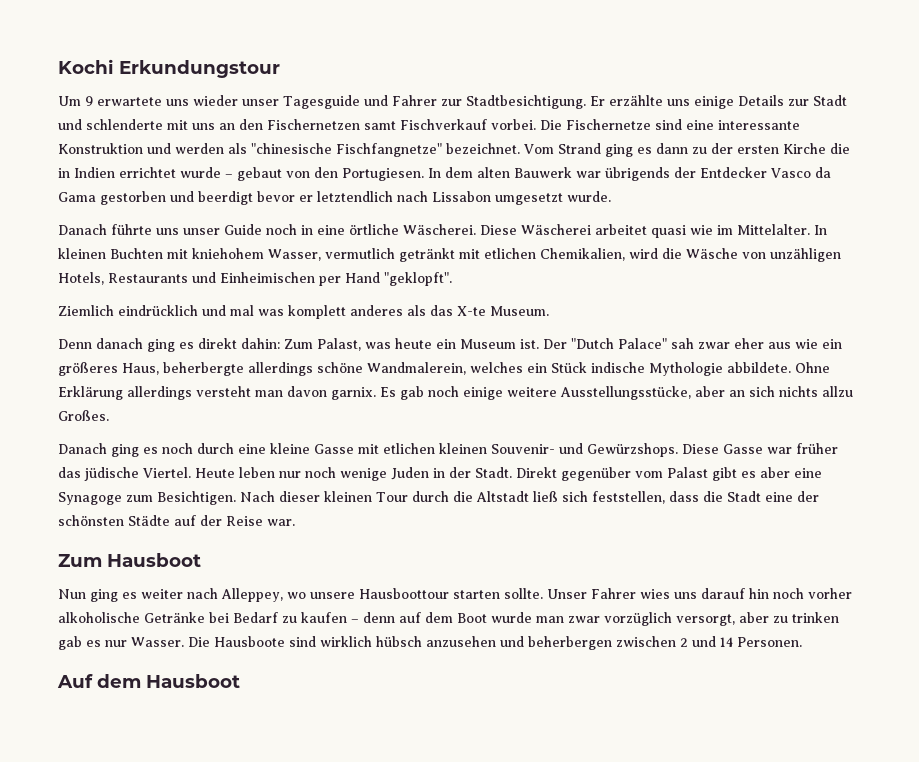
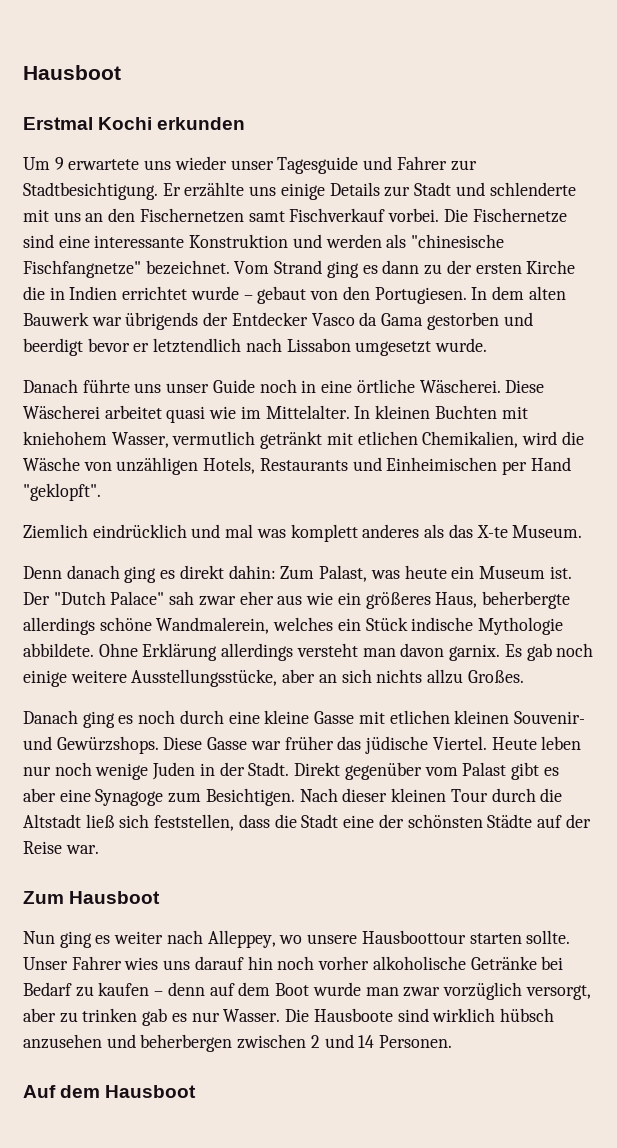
[58,59,280,78] Kochi Erkundungstour -> [23,65,121,80] [23,117,246,130] Hausboot // Erstmal Kochi erkunden

